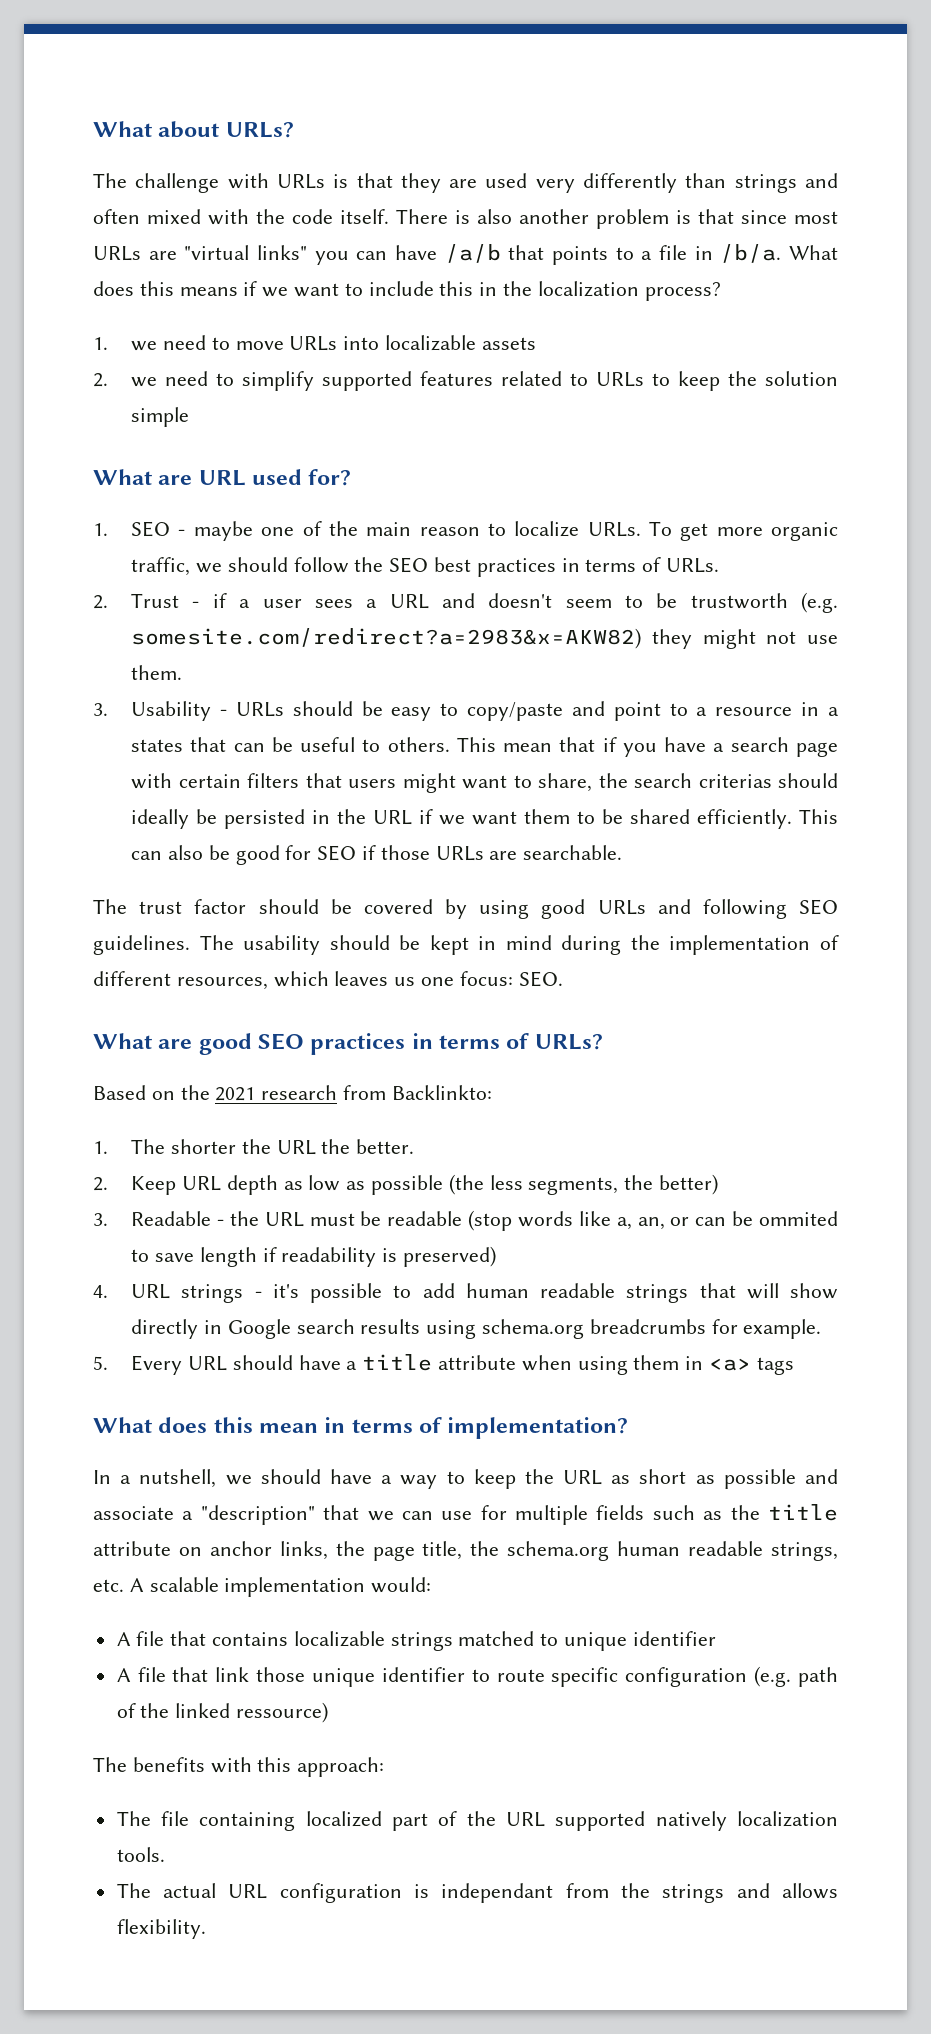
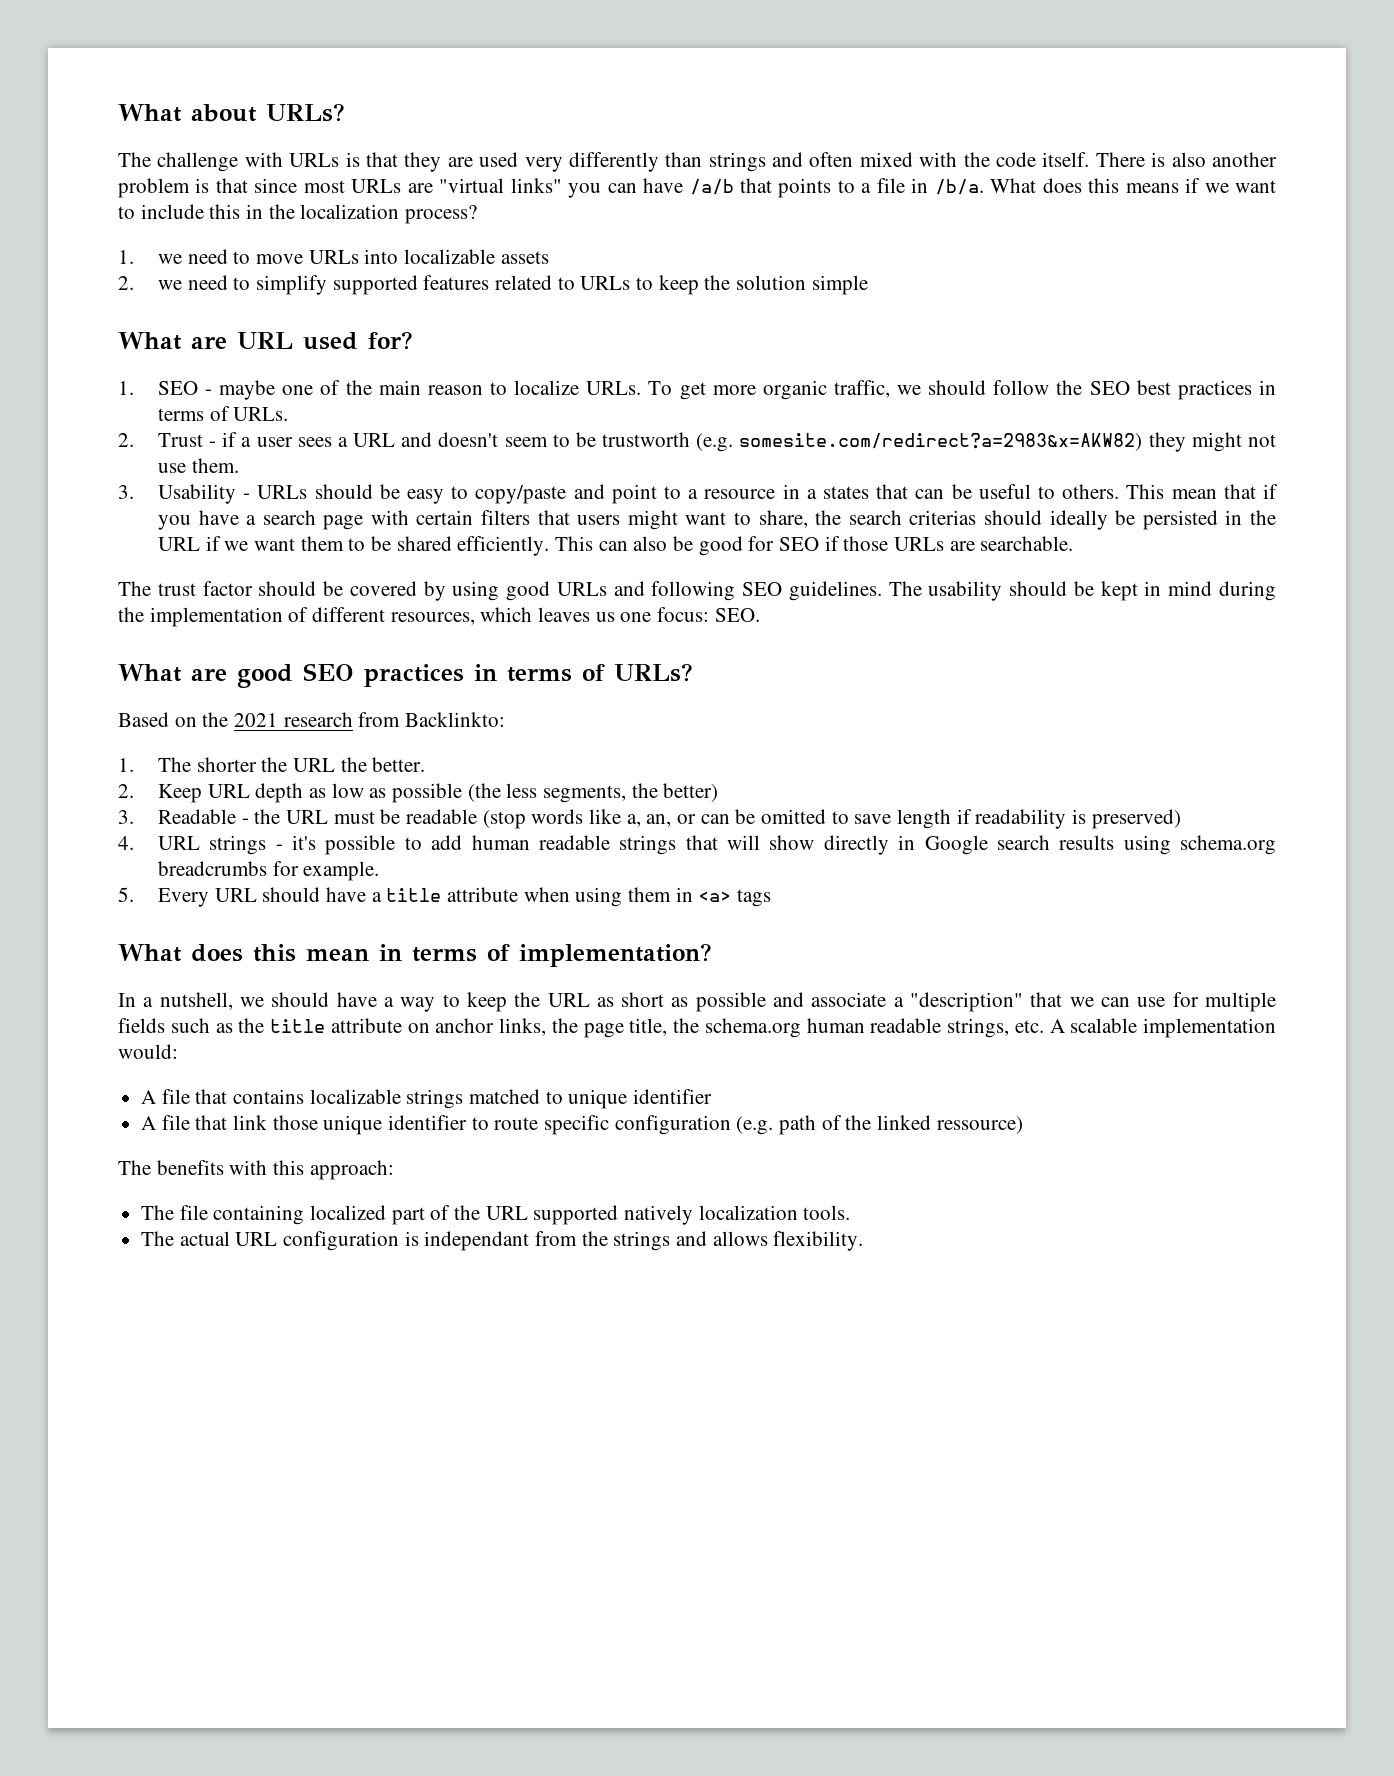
[758,1211,838,1226] ommited -> [760,809,826,824] omitted

